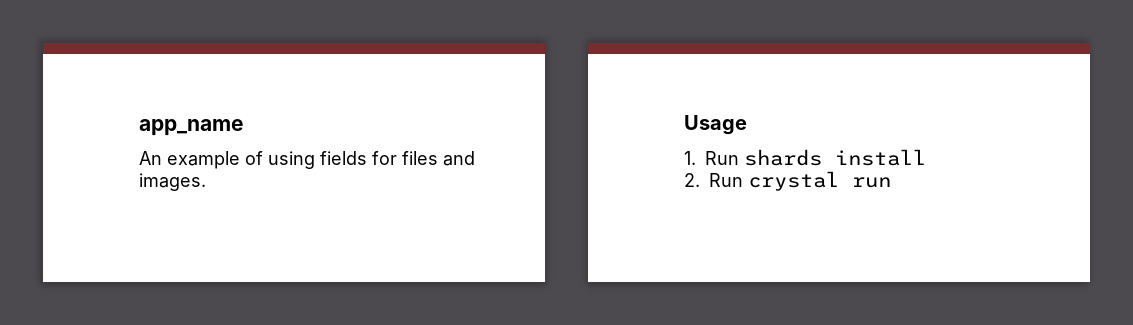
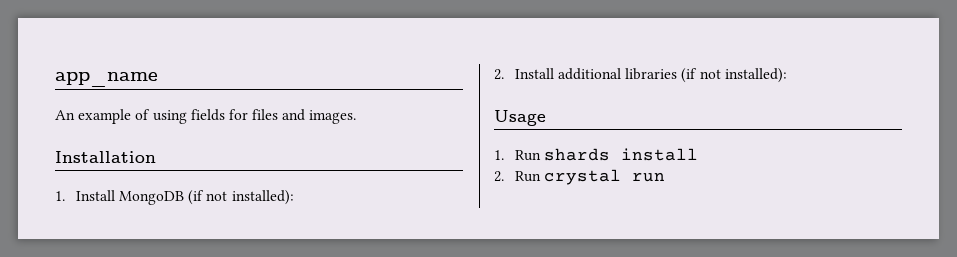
(206, 182) none -> [55,151,156,163] [55,190,294,205] [494,68,787,83] // Installation // 1. Install MongoDB (if not installed): // 2. Install additional libraries (if not installed):

